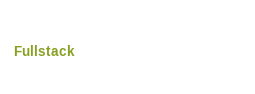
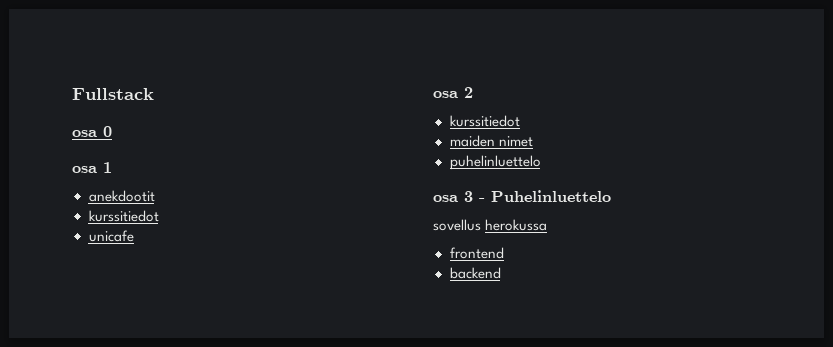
(75, 50) none -> [72,126,112,137] [72,162,112,173] [88,190,155,202] [88,210,159,222] [88,230,134,242] [433,87,473,98] [449,115,520,127] [449,135,533,147] [449,155,541,170] [433,190,611,202] [433,219,548,231] [449,247,504,259] [449,267,501,279] // osa 0 // osa 1 // anekdootit // kurssitiedot // unicafe // osa 2 // kurssitiedot // maiden nimet // puhelinluettelo // osa 3 - Puhelinluettelo // sovellus herokussa // frontend // backend

